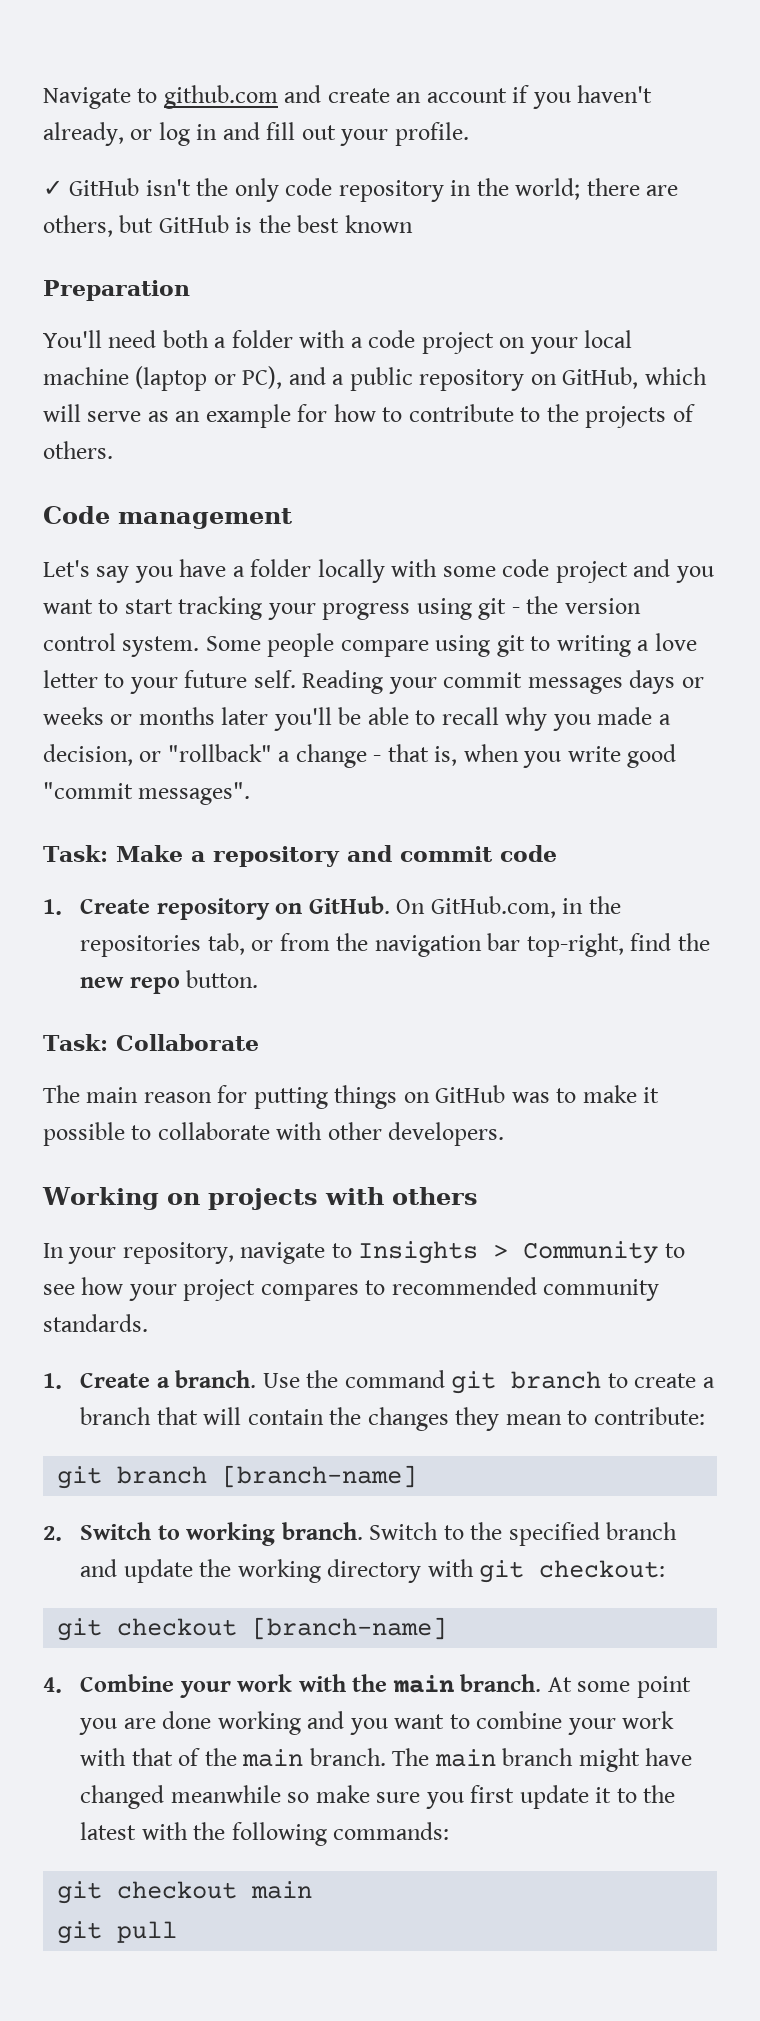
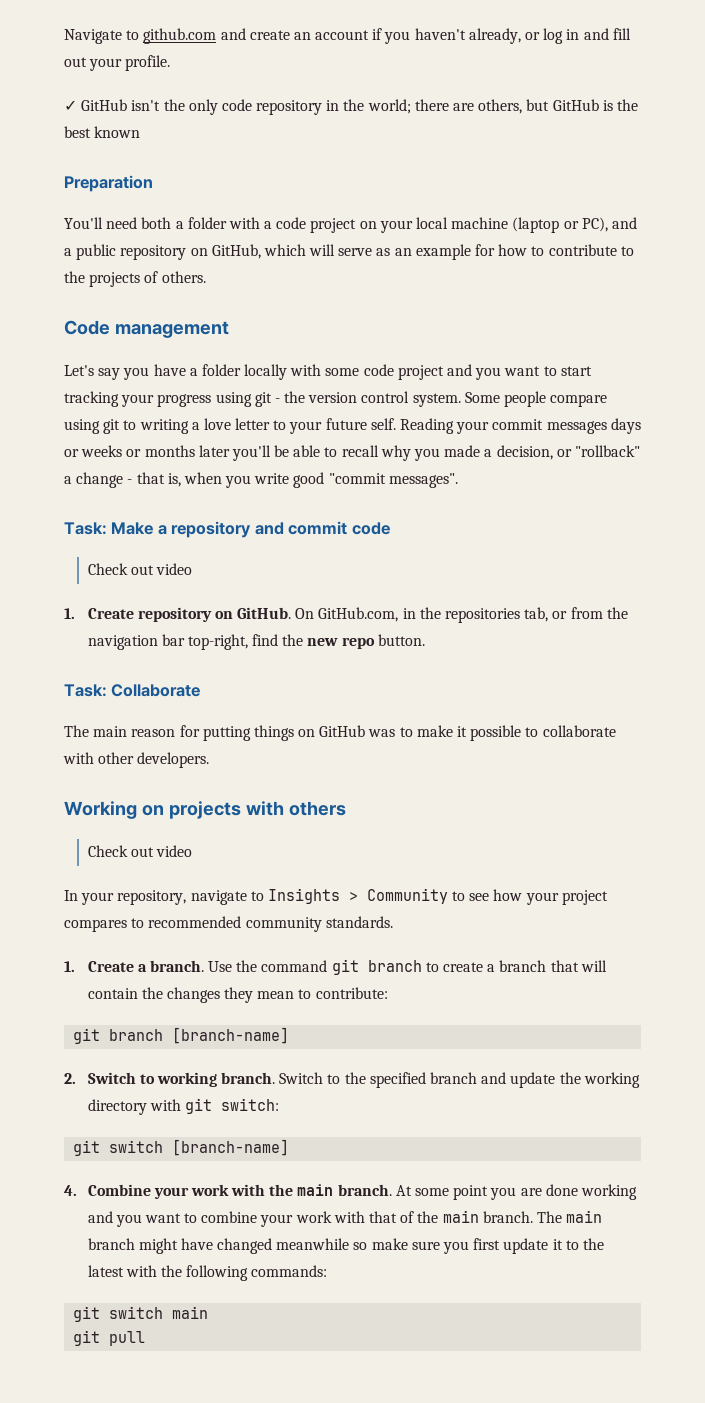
(557, 853) none -> [87,563,192,575] // Check out video
(478, 1196) none -> [87,845,192,857] // Check out video
[539,1560,666,1578] [57,1618,238,1641] checkout: // git checkout -> [220,1098,279,1111] [73,1140,164,1156] switch: // git switch
[117,1881,238,1899] checkout -> [109,1306,164,1319] switch

